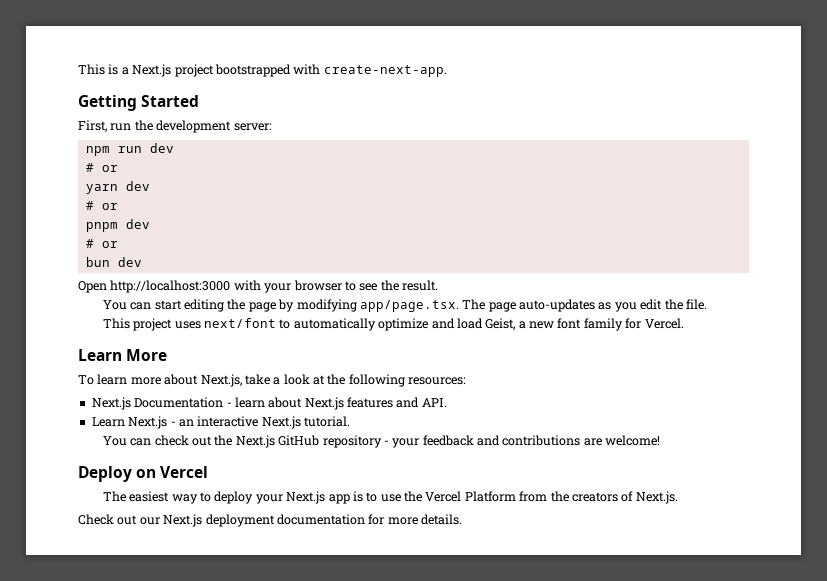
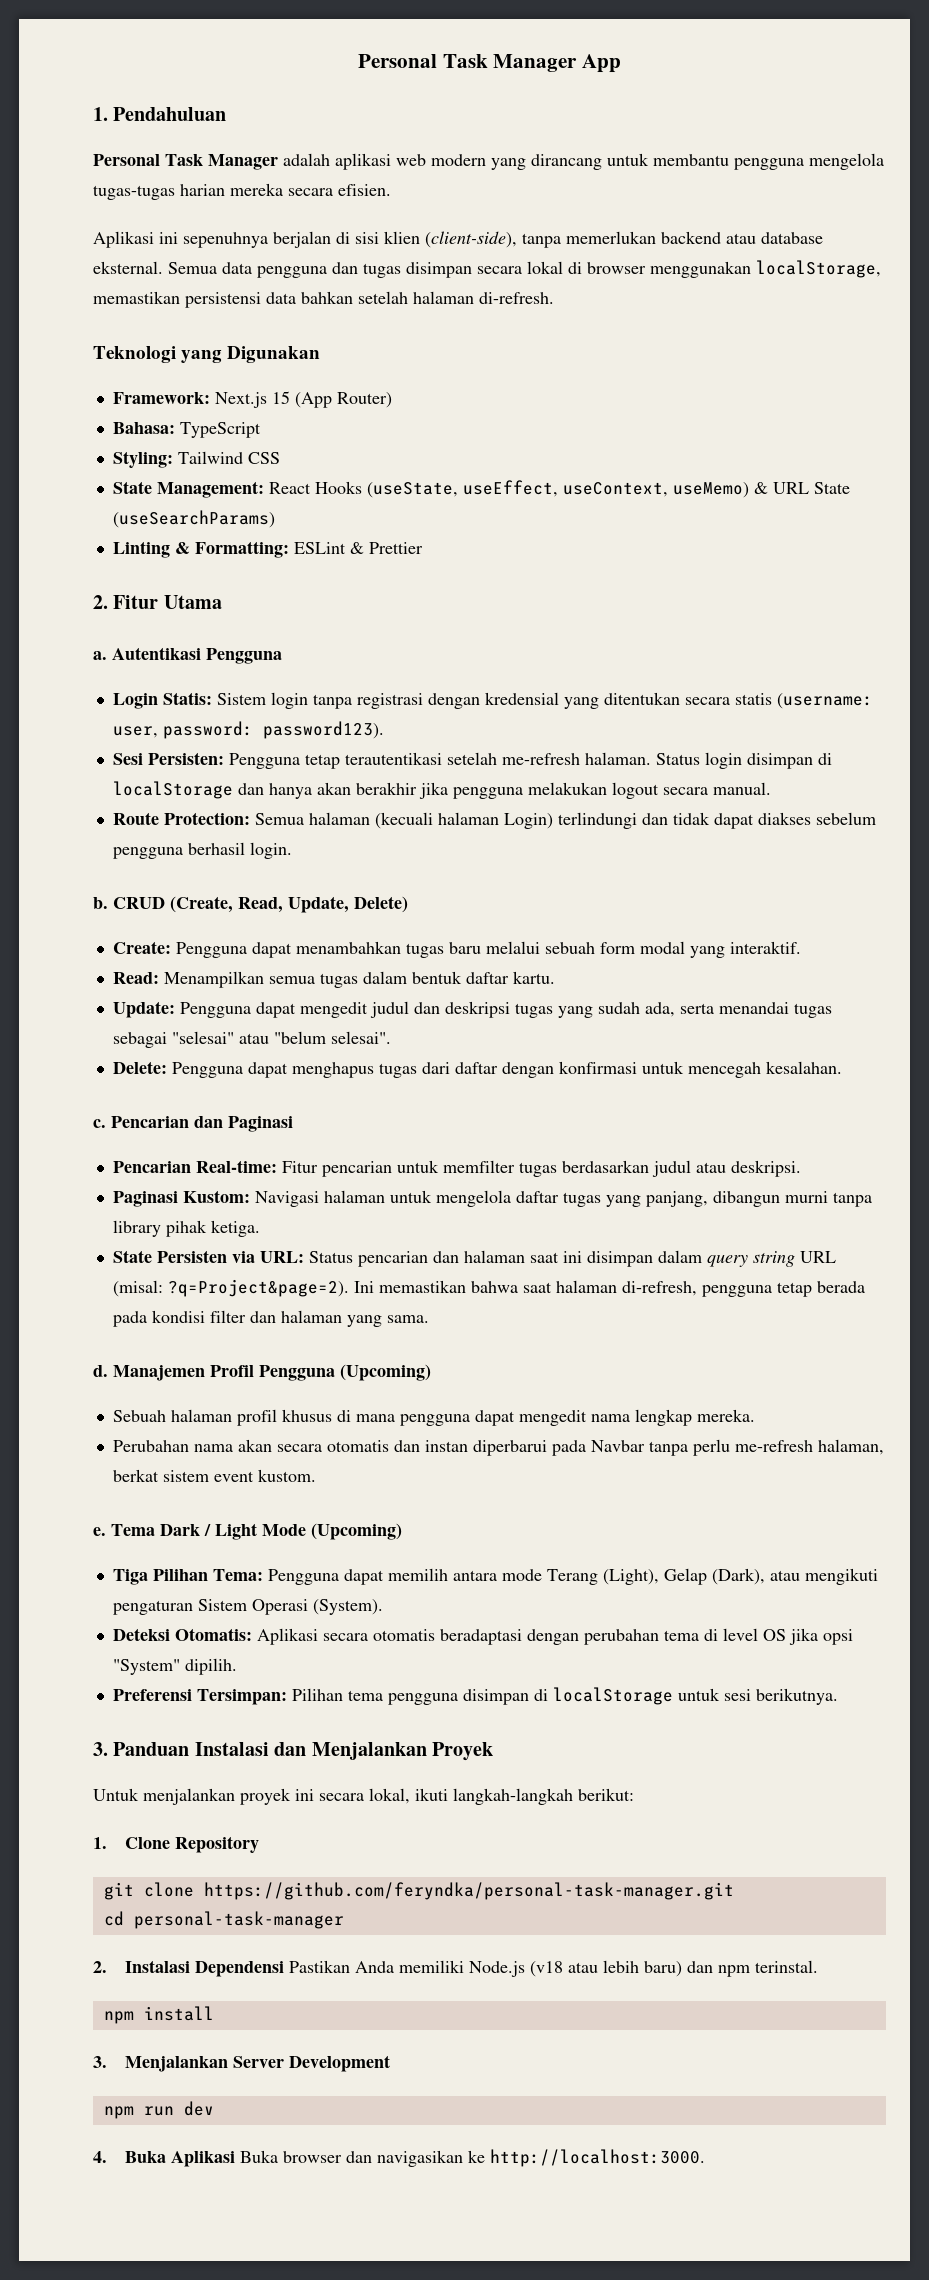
[78,64,447,77] [78,95,200,111] [78,120,272,133] [85,143,174,156] [85,163,118,172] [85,181,150,194] [85,201,118,210] [85,219,150,232] [85,239,118,248] [85,257,142,267] [78,280,438,293] [102,299,707,312] [102,318,684,331] [78,349,168,361] [78,374,467,387] [91,397,447,410] [91,416,350,429] [102,435,661,448] [78,466,209,482] [102,491,678,504] [78,514,462,527] This is a Next.js project bootstrapped with create-next-app. // Getting Started // First, run the development server: // npm run dev // # or // yarn dev // # or // pnpm dev // # or // bun dev // Open http://localhost:3000 with your browser to see the result. // You can start editing the page by modifying app/page.tsx. The page auto-updates as you edit the file. // This project uses next/font to automatically optimize and load Geist, a new font family for Vercel. // Learn More // To learn more about Next.js, take a look at the following resources: // Next.js Documentation - learn about Next.js features and API. // Learn Next.js - an interactive Next.js tutorial. // You can check out the Next.js GitHub repository - your feedback and contributions are welcome! // Deploy on Vercel // The easiest way to deploy your Next.js app is to use the Vercel Platform from the creators of Next.js. // Check out our Next.js deployment documentation for more details. -> [357,54,622,73] [93,107,227,121] [93,153,884,170] [93,183,391,200] [93,231,823,248] [93,260,881,278] [93,291,554,308] [93,346,321,363] [112,391,392,408] [112,422,261,438] [112,451,280,468] [112,480,850,498] [112,510,275,528] [112,541,423,558] [93,595,222,609] [93,647,282,664] [112,692,873,709] [112,721,384,739] [112,752,832,769] [112,781,771,799] [112,812,876,829] [112,842,292,859] [93,896,408,913] [112,941,801,958] [112,971,555,988] [112,1001,832,1018] [112,1031,391,1048] [112,1061,842,1078] [93,1116,293,1132] [112,1160,801,1177] [112,1190,872,1207] [112,1220,260,1237] [112,1250,836,1267] [112,1279,865,1297] [112,1310,429,1327] [93,1364,431,1381] [112,1409,755,1426] [112,1439,884,1456] [112,1469,316,1482] [93,1523,402,1540] [112,1568,878,1585] [112,1599,383,1615] [112,1628,853,1645] [112,1658,237,1675] [112,1687,838,1705] [93,1742,493,1761] [93,1788,634,1805] [93,1836,260,1853] [103,1882,734,1900] [103,1911,344,1929] [93,1960,819,1977] [103,2006,214,2024] [93,2055,391,2072] [103,2101,214,2119] [93,2149,706,2167] Personal Task Manager App // 1. Pendahuluan // Personal Task Manager adalah aplikasi web modern yang dirancang untuk membantu pengguna mengelola tugas-tugas harian mereka secara efisien. // Aplikasi ini sepenuhnya berjalan di sisi klien (client-side), tanpa memerlukan backend atau database eksternal. Semua data pengguna dan tugas disimpan secara lokal di browser menggunakan localStorage, memastikan persistensi data bahkan setelah halaman di-refresh. // Teknologi yang Digunakan // Framework: Next.js 15 (App Router) // Bahasa: TypeScript // Styling: Tailwind CSS // State Management: React Hooks (useState, useEffect, useContext, useMemo) & URL State (useSearchParams) // Linting & Formatting: ESLint & Prettier // 2. Fitur Utama // a. Autentikasi Pengguna // Login Statis: Sistem login tanpa registrasi dengan kredensial yang ditentukan secara statis (username: user, password: password123). // Sesi Persisten: Pengguna tetap terautentikasi setelah me-refresh halaman. Status login disimpan di localStorage dan hanya akan berakhir jika pengguna melakukan logout secara manual. // Route Protection: Semua halaman (kecuali halaman Login) terlindungi dan tidak dapat diakses sebelum pengguna berhasil login. // b. CRUD (Create, Read, Update, Delete) // Create: Pengguna dapat menambahkan tugas baru melalui sebuah form modal yang interaktif. // Read: Menampilkan semua tugas dalam bentuk daftar kartu. // Update: Pengguna dapat mengedit judul dan deskripsi tugas yang sudah ada, serta menandai tugas sebagai "selesai" atau "belum selesai". // Delete: Pengguna dapat menghapus tugas dari daftar dengan konfirmasi untuk mencegah kesalahan. // c. Pencarian dan Paginasi // Pencarian Real-time: Fitur pencarian untuk memfilter tugas berdasarkan judul atau deskripsi. // Paginasi Kustom: Navigasi halaman untuk mengelola daftar tugas yang panjang, dibangun murni tanpa library pihak ketiga. // State Persisten via URL: Status pencarian dan halaman saat ini disimpan dalam query string URL (misal: ?q=Project&page=2). Ini memastikan bahwa saat halaman di-refresh, pengguna tetap berada pada kondisi filter dan halaman yang sama. // d. Manajemen Profil Pengguna (Upcoming) // Sebuah halaman profil khusus di mana pengguna dapat mengedit nama lengkap mereka. // Perubahan nama akan secara otomatis dan instan diperbarui pada Navbar tanpa perlu me-refresh halaman, berkat sistem event kustom. // e. Tema Dark / Light Mode (Upcoming) // Tiga Pilihan Tema: Pengguna dapat memilih antara mode Terang (Light), Gelap (Dark), atau mengikuti pengaturan Sistem Operasi (System). // Deteksi Otomatis: Aplikasi secara otomatis beradaptasi dengan perubahan tema di level OS jika opsi "System" dipilih. // Preferensi Tersimpan: Pilihan tema pengguna disimpan di localStorage untuk sesi berikutnya. // 3. Panduan Instalasi dan Menjalankan Proyek // Untuk menjalankan proyek ini secara lokal, ikuti langkah-langkah berikut: // 1. Clone Repository // git clone https://github.com/feryndka/personal-task-manager.git // cd personal-task-manager // 2. Instalasi Dependensi Pastikan Anda memiliki Node.js (v18 atau lebih baru) dan npm terinstal. // npm install // 3. Menjalankan Server Development // npm run dev // 4. Buka Aplikasi Buka browser dan navigasikan ke http://localhost:3000.

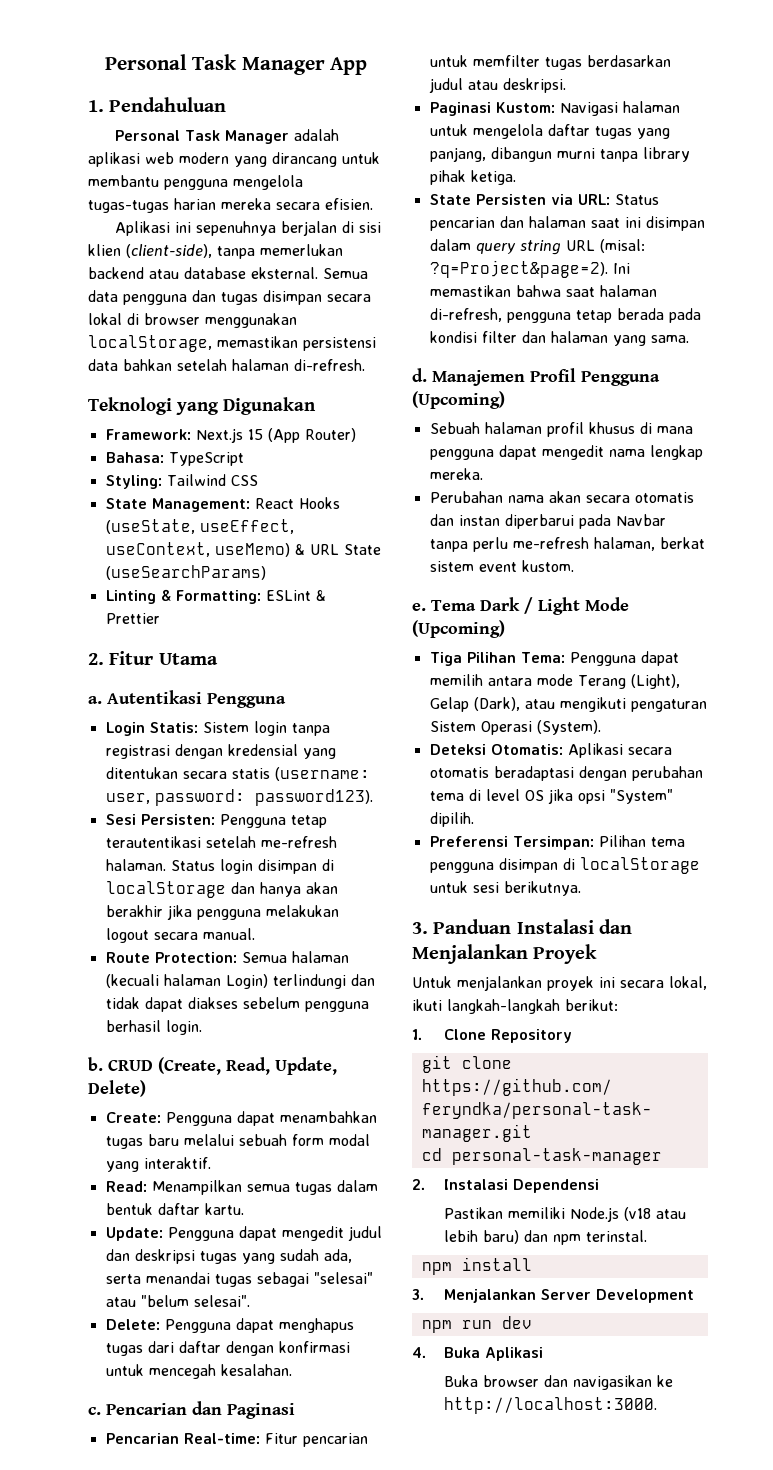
[289,1960,395,1973] Pastikan Anda -> [443,1207,503,1219] // Pastikan
(236, 2159) none -> (543, 1354) //

